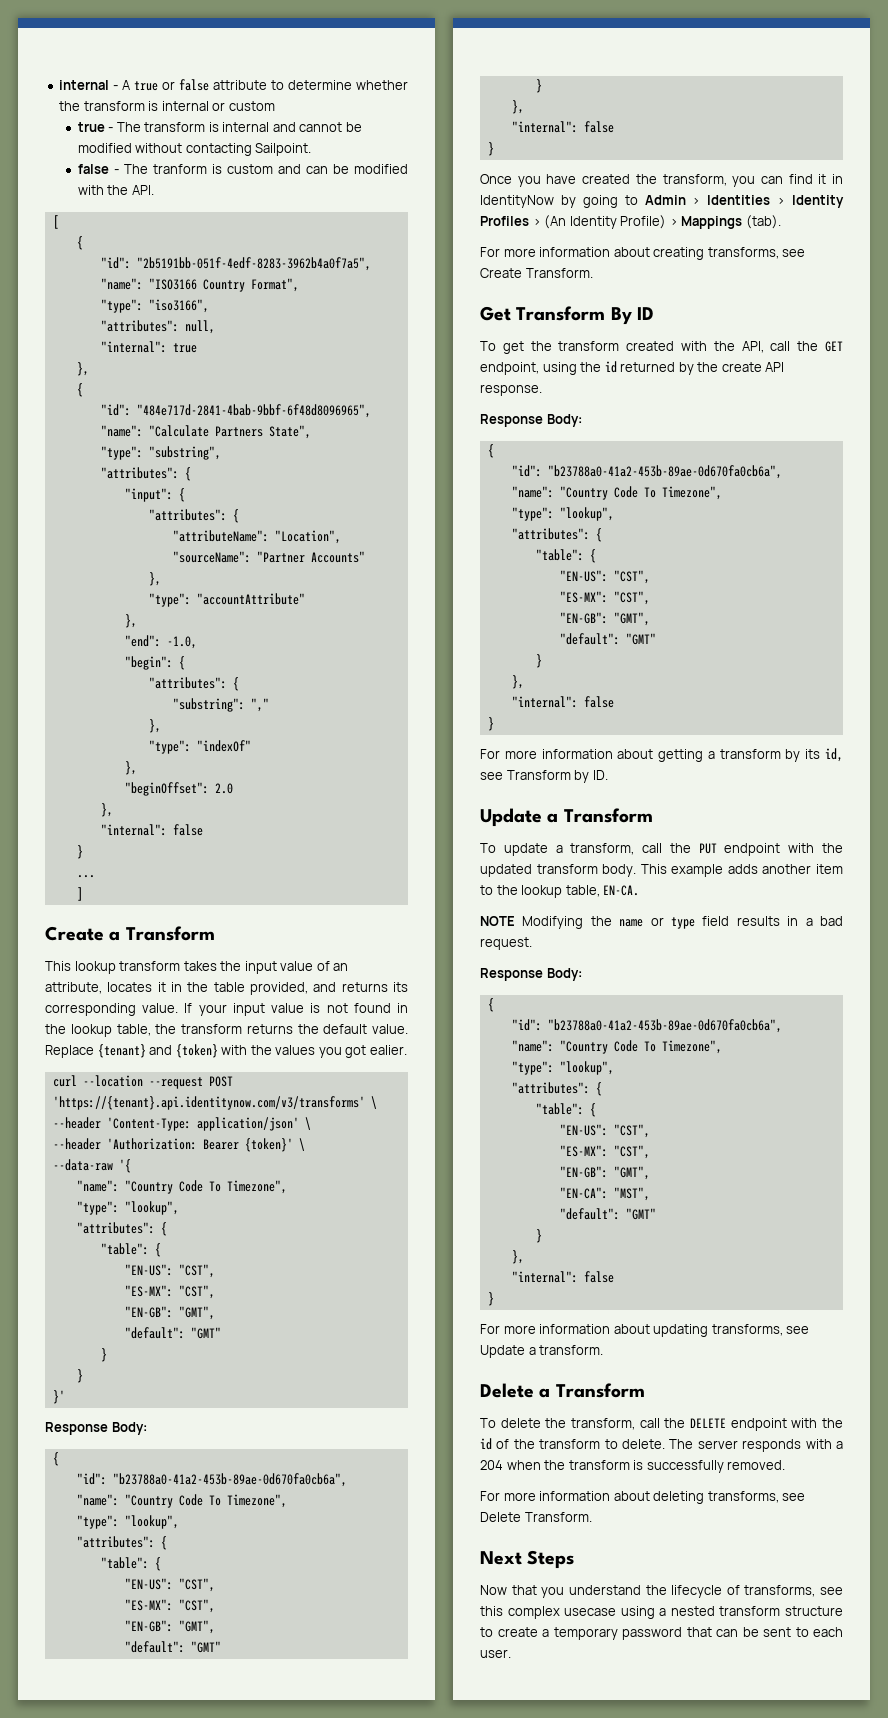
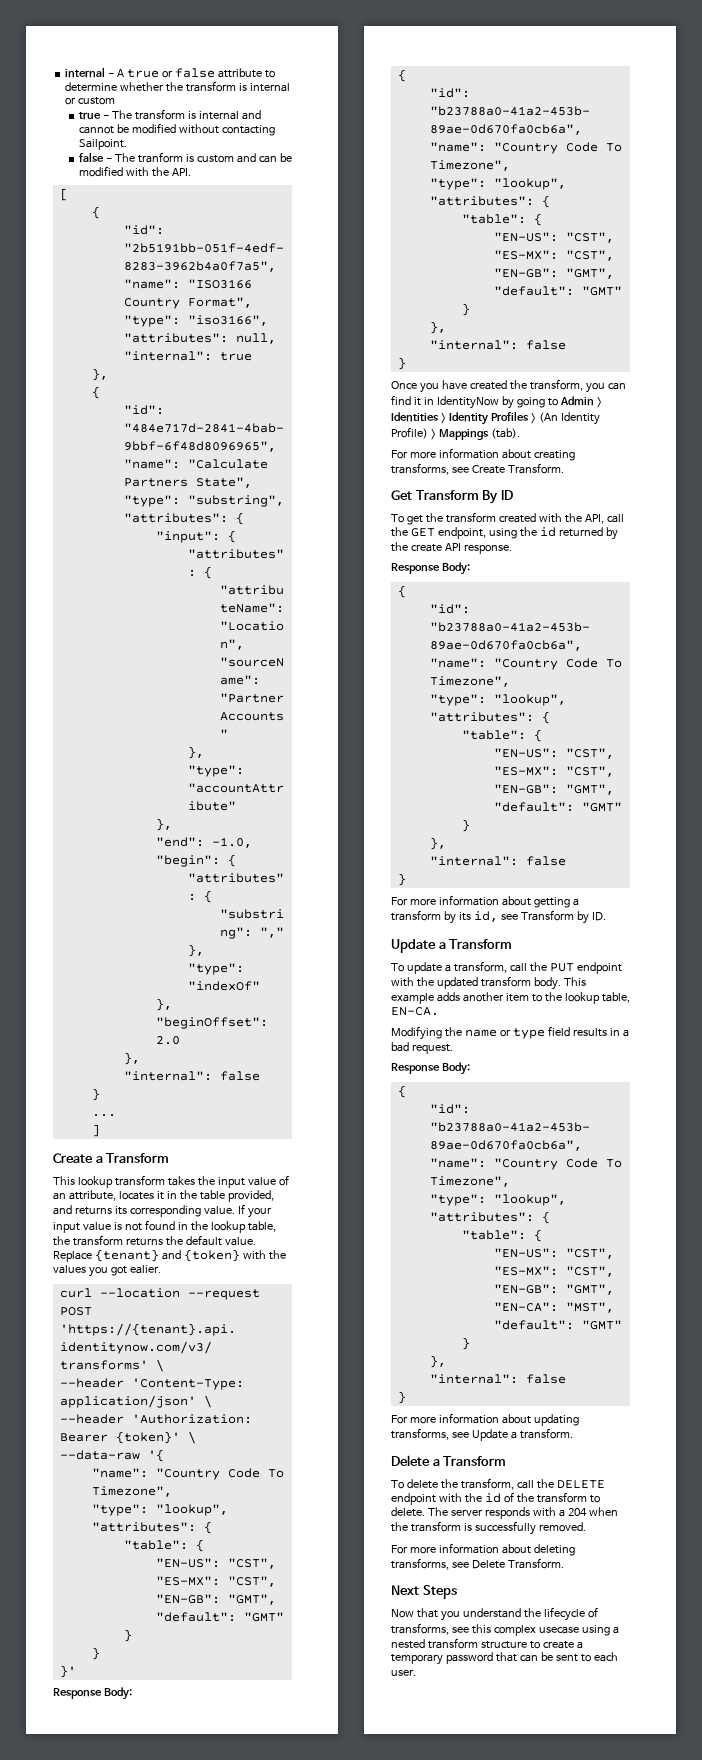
[480,916,515,926] NOTE -> (439, 1011) none

